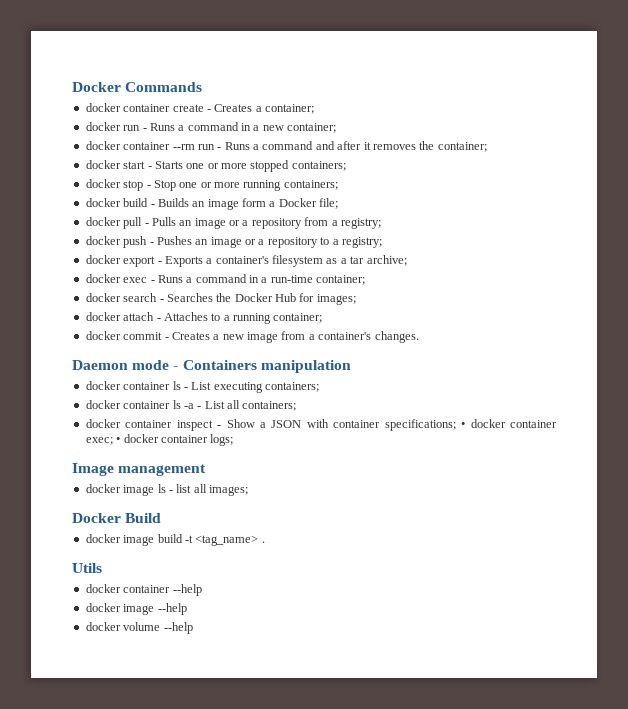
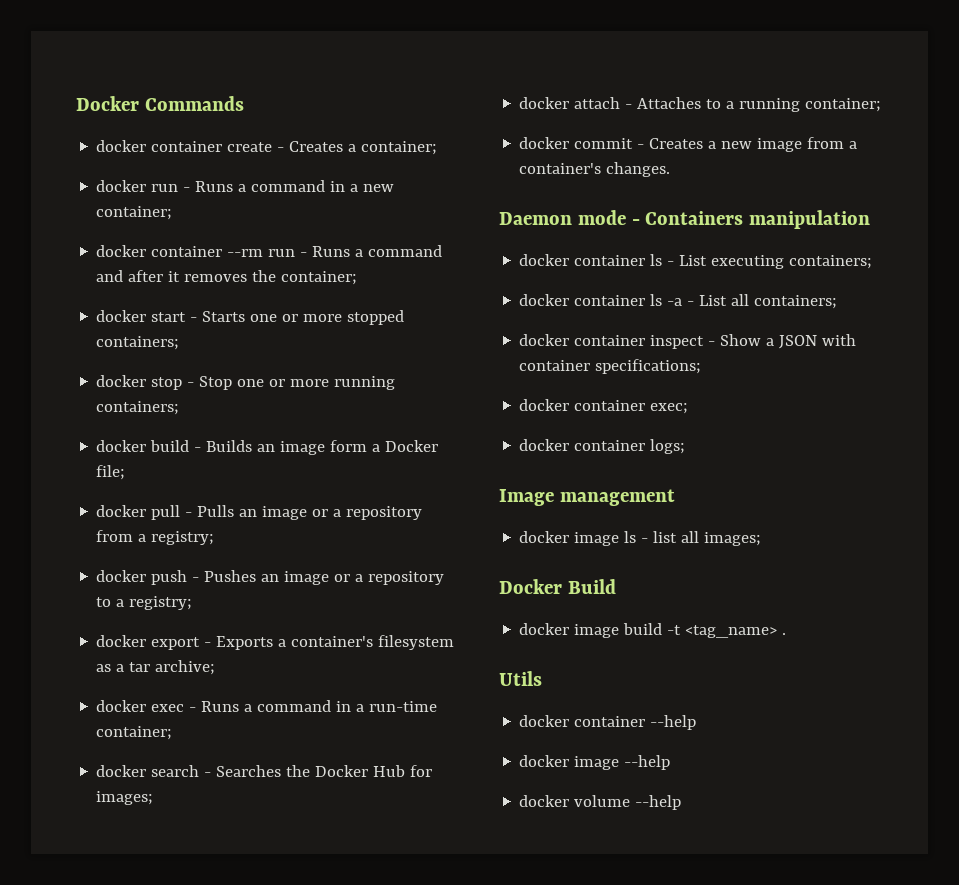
[461,422,466,428] • -> (702, 366) //
[116,437,121,443] • -> (689, 408) //

